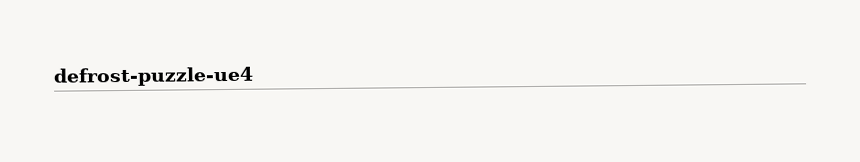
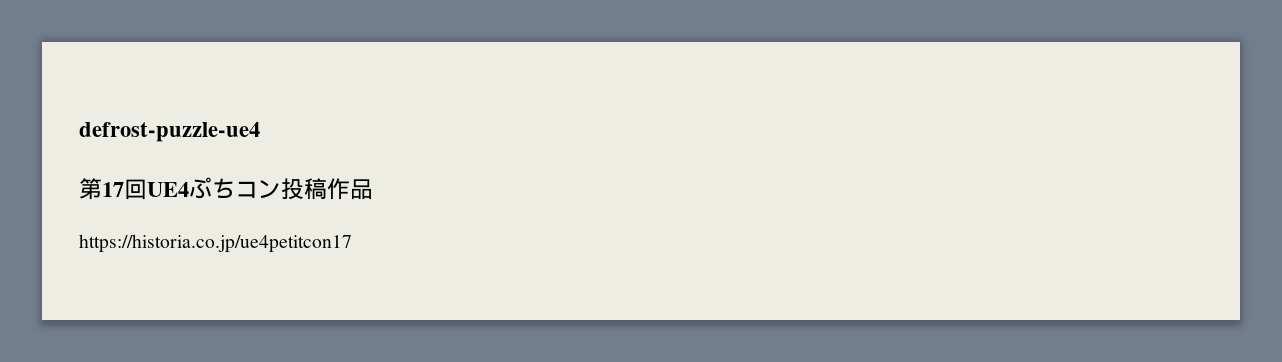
(254, 76) none -> [79,177,373,200] [79,234,352,253] // 第17回UE4ぷちコン投稿作品 // https://historia.co.jp/ue4petitcon17

